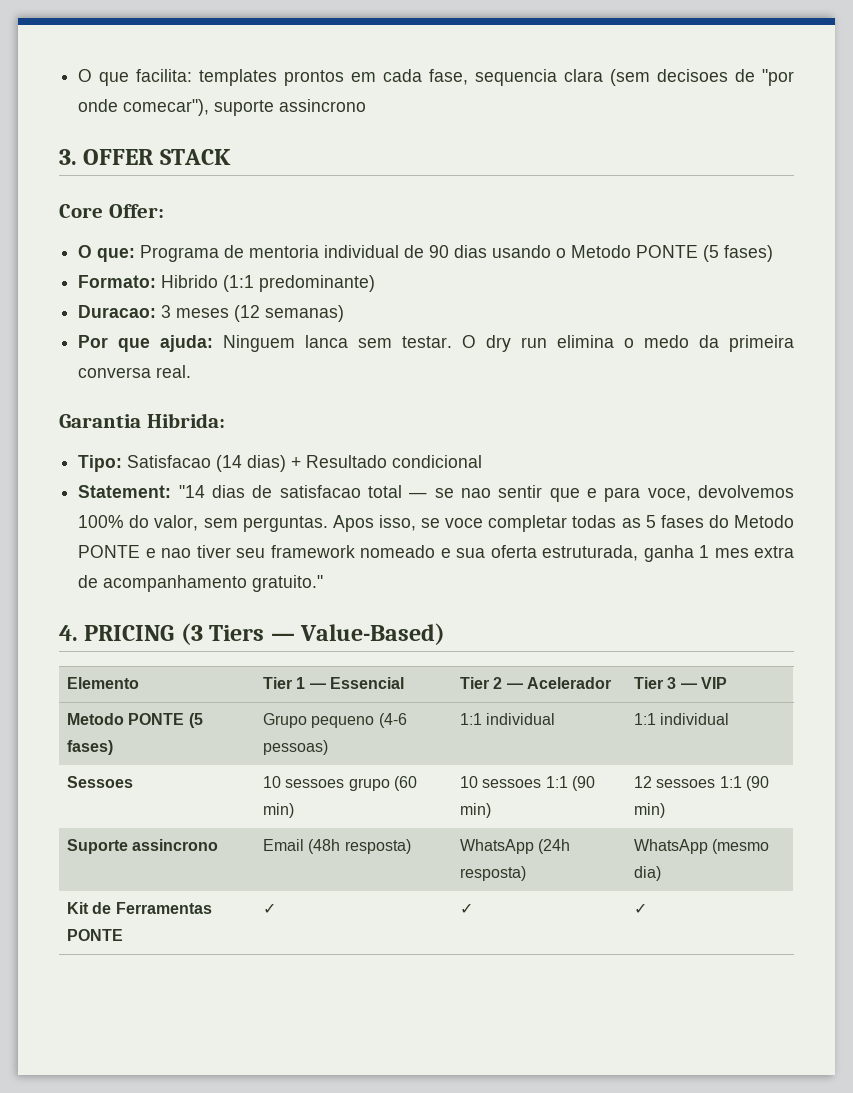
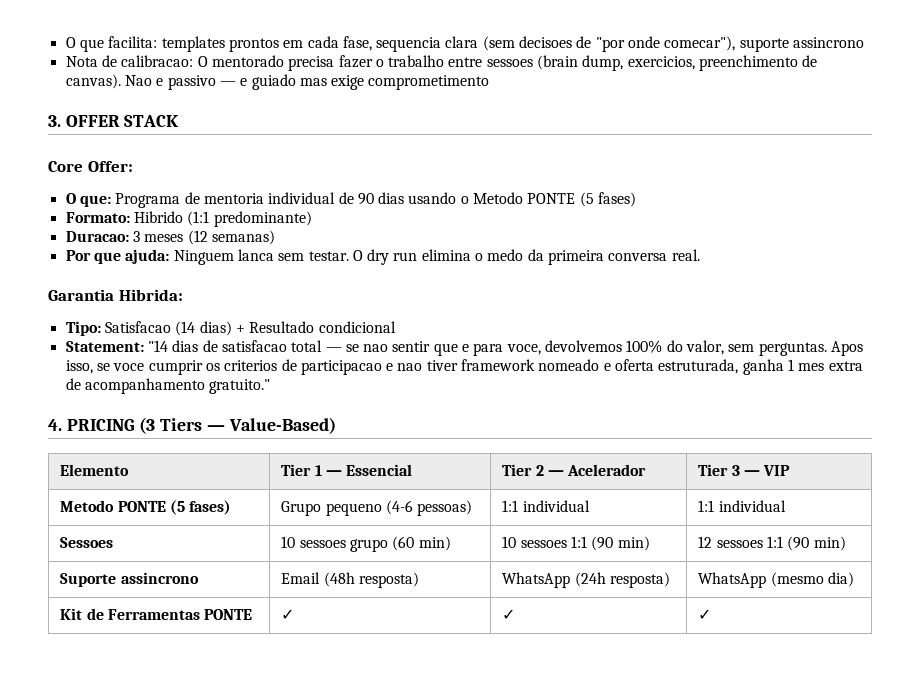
(367, 105) none -> [65,55,818,71] [65,74,490,90] // Nota de calibracao: O mentorado precisa fazer o trabalho entre sessoes (brain dump, exercicios, preenchimento de canvas). Nao e passivo — e guiado mas exige comprometimento
[488,515,795,532] [78,545,141,558] completar todas as 5 fases do Metodo PONTE -> [148,359,382,375] cumprir os criterios de participacao
[236,548,266,558] seu -> (458, 365) none
[456,548,486,558] sua -> (611, 367) none

